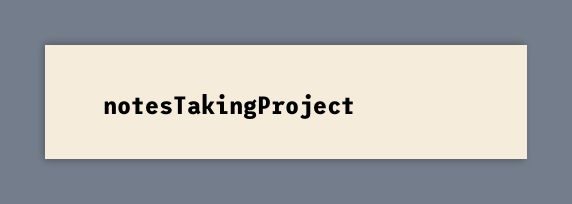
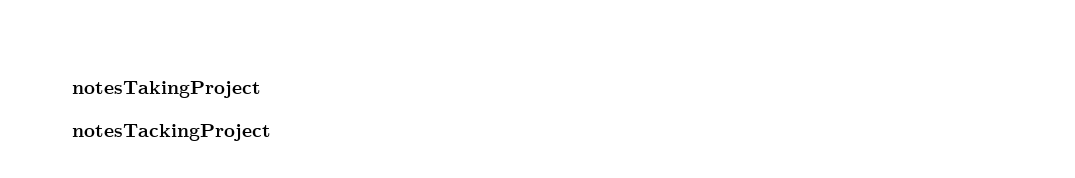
(355, 107) none -> [72,124,271,141] // notesTackingProject

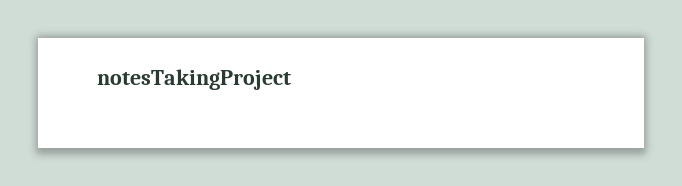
[72,124,271,141] // notesTackingProject -> (291, 79) none

